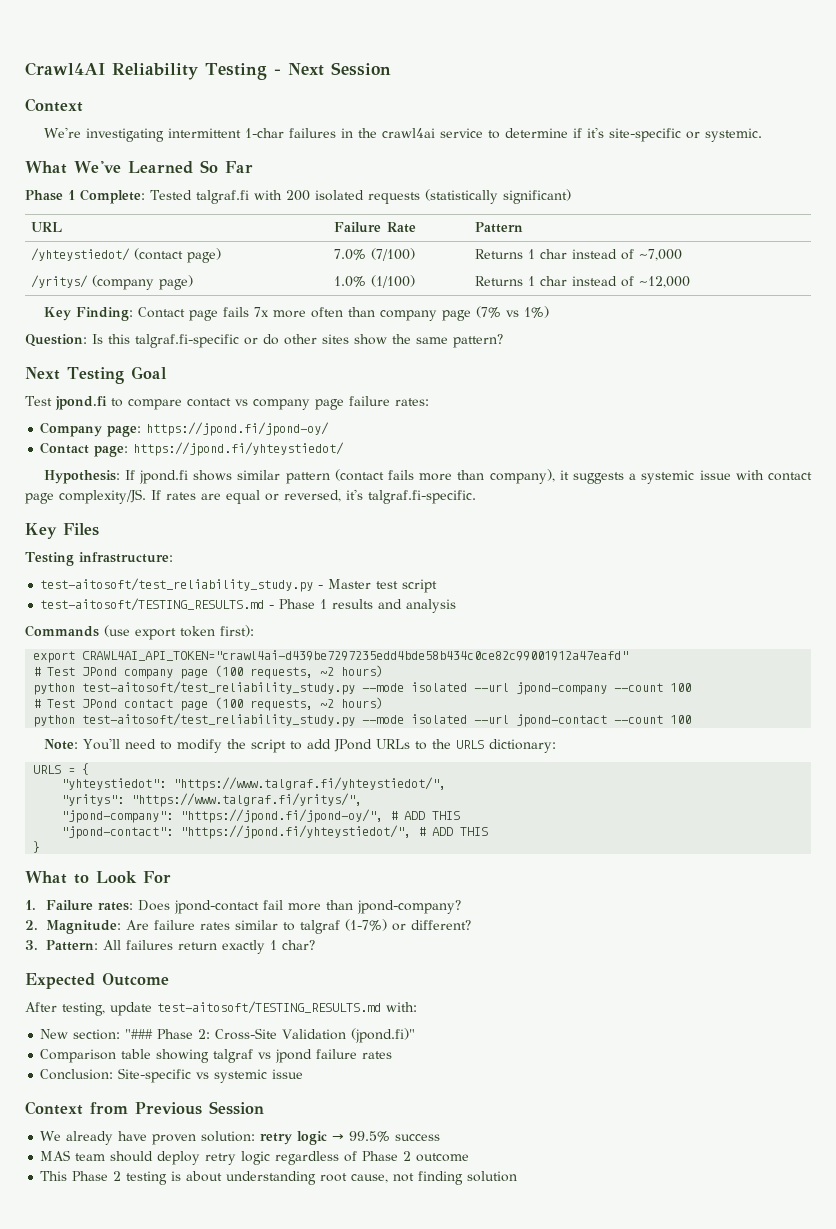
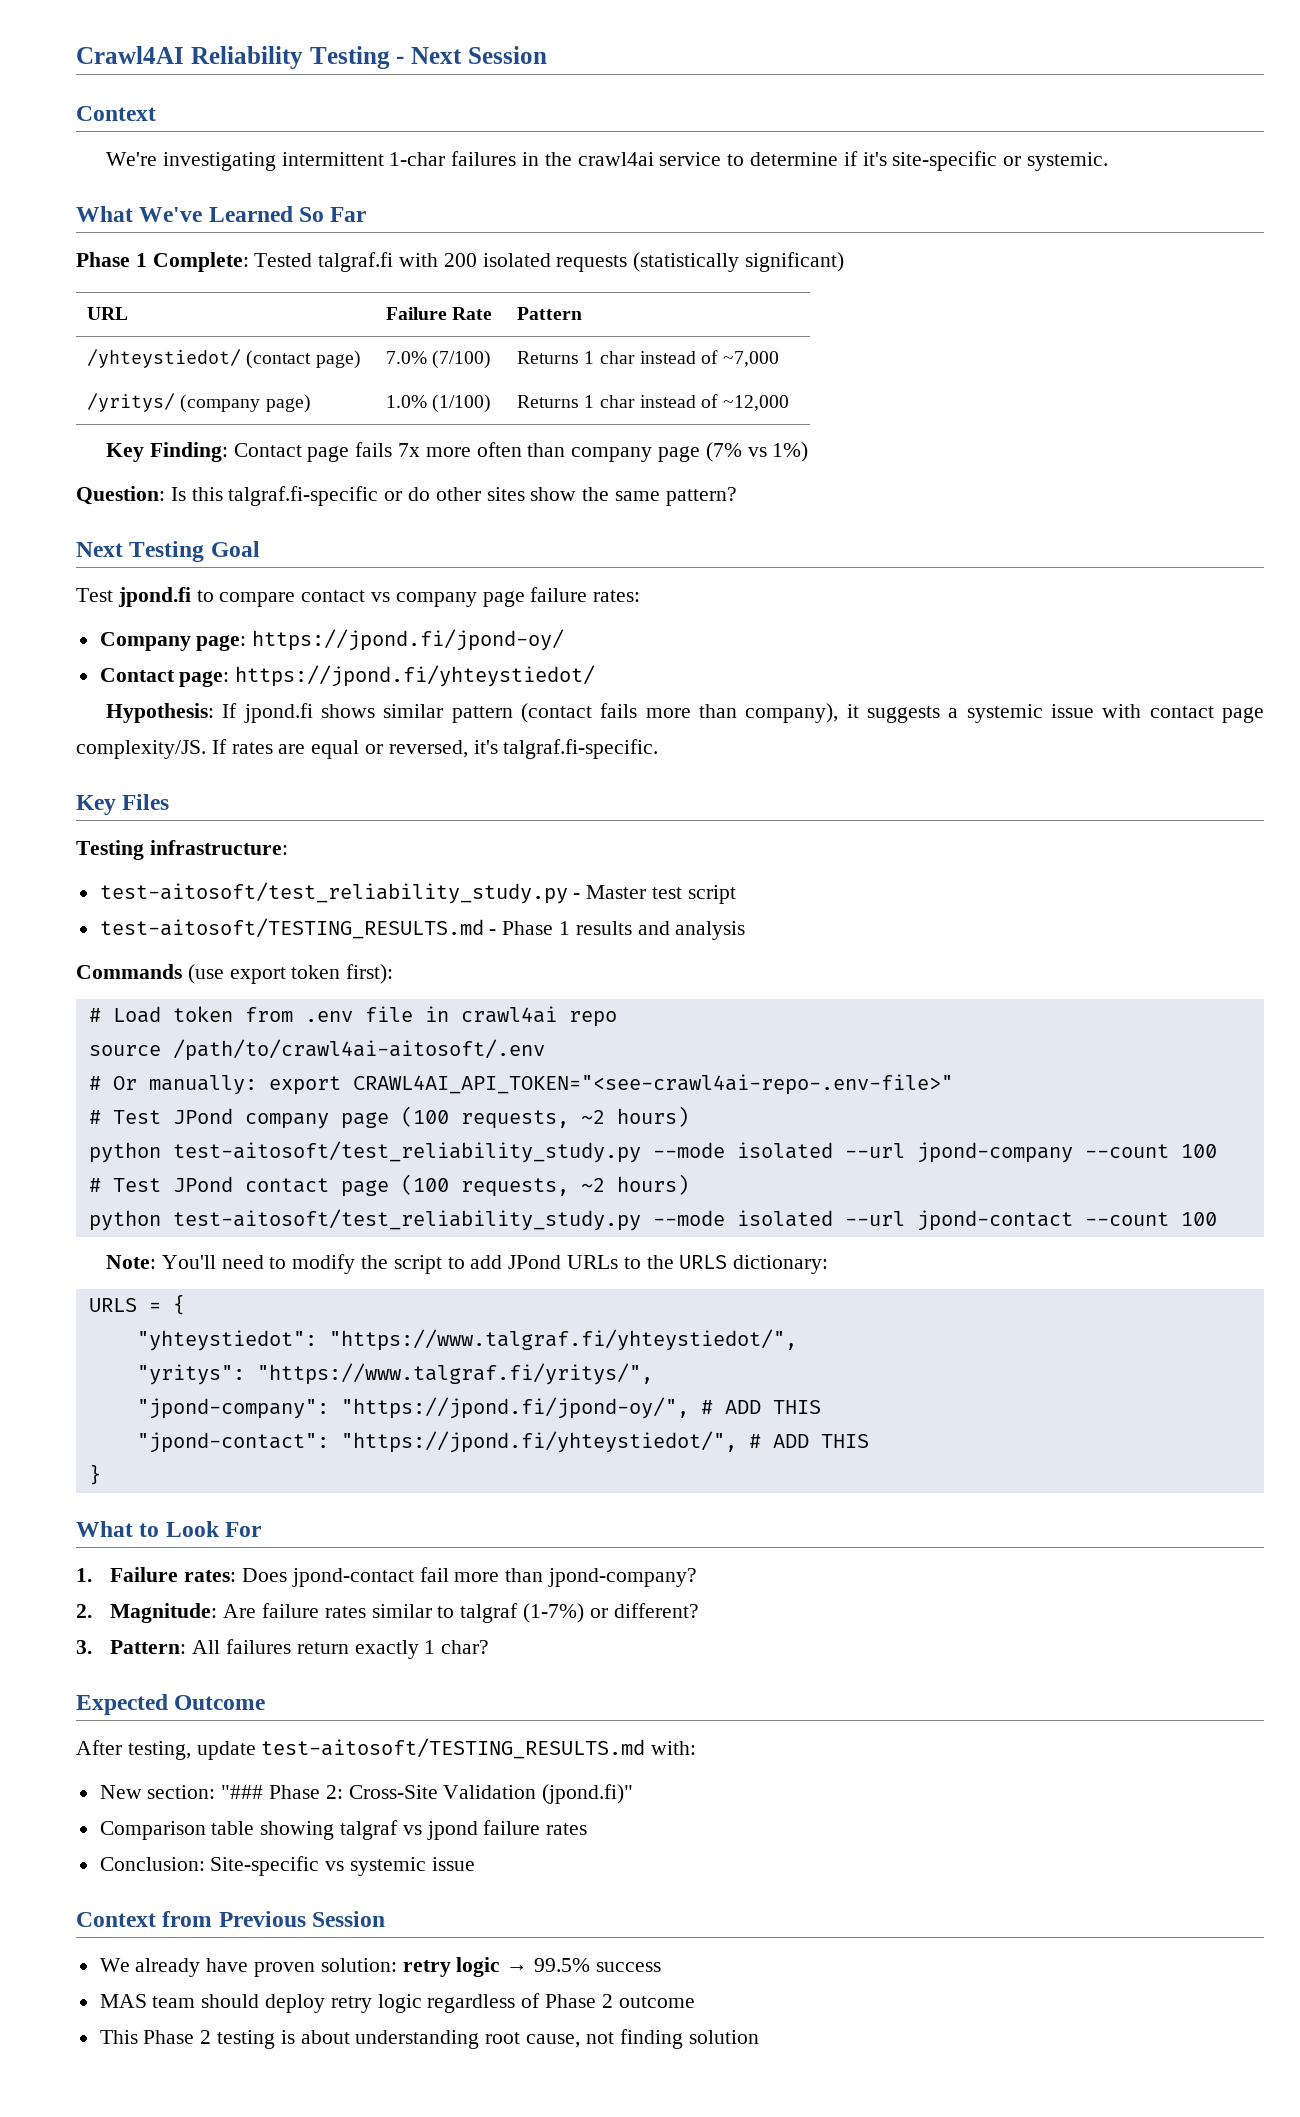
[33,650,629,663] export CRAWL4AI_API_TOKEN="crawl4ai-d439be7297235edd4bde58b434c0ce82c99001912a47eafd" -> [88,1006,617,1027] [88,1039,545,1061] [88,1074,953,1095] # Load token from .env file in crawl4ai repo // source /path/to/crawl4ai-aitosoft/.env // # Or manually: export CRAWL4AI_API_TOKEN="<see-crawl4ai-repo-.env-file>"

